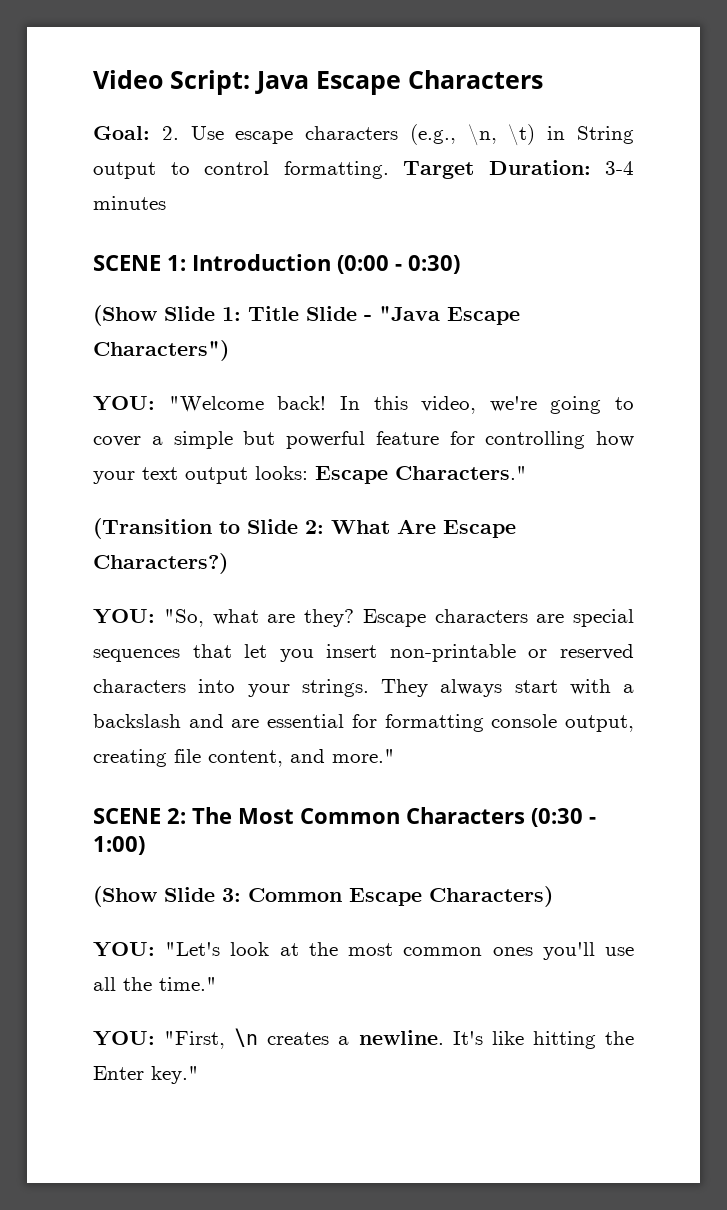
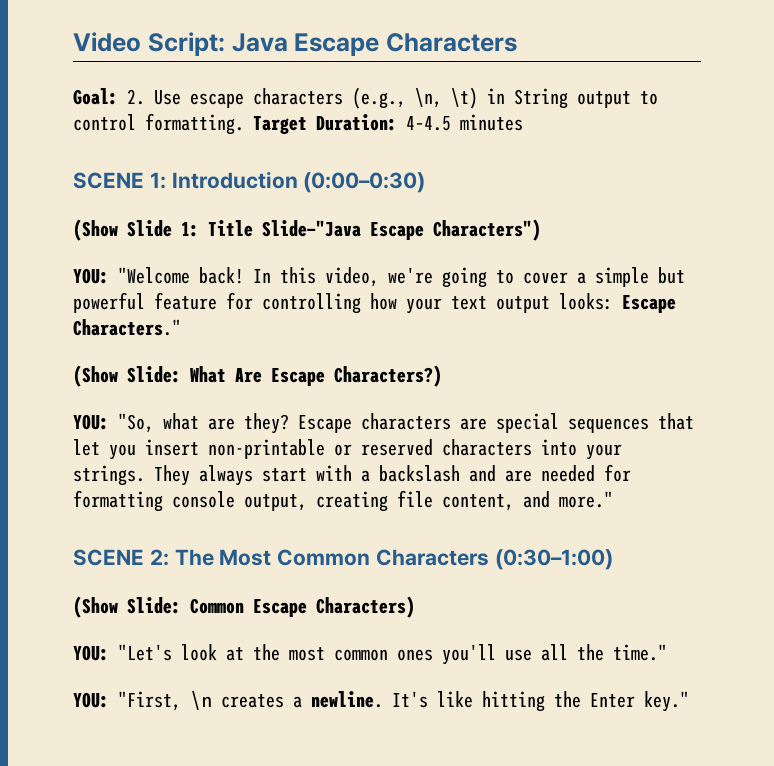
[605,161,634,175] 3-4 -> [406,116,451,131] 4–4.5
[337,255,460,274] (0:00 - 0:30) -> [303,172,426,193] (0:00–0:30)
[306,306,440,321] Slide - "Java -> [262,220,361,237] Slide—"Java
[93,518,324,539] (Transition to Slide 2: -> [73,365,181,387] (Show Slide:
[267,714,345,728] essential -> [541,465,595,482] needed
[531,808,596,827] [93,836,145,855] [93,886,241,907] (0:30 - 1:00) // (Show Slide 3: -> [494,549,613,570] [73,596,181,618] (0:30–1:00) // (Show Slide:

